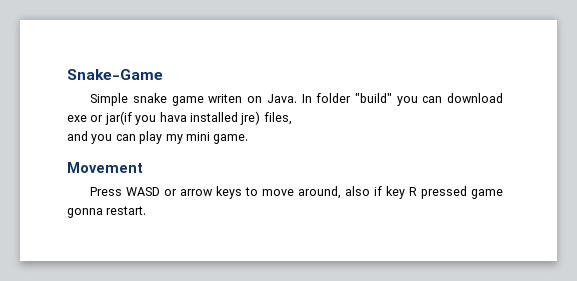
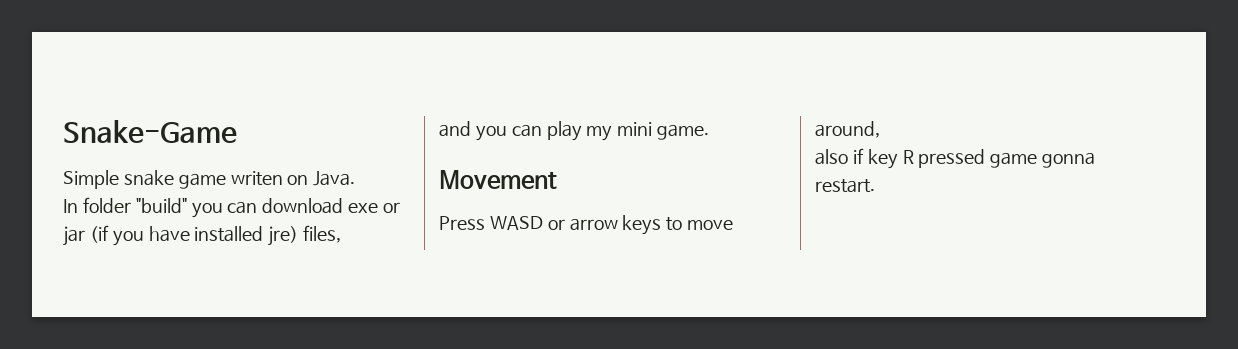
(297, 98) none -> (356, 178) //
[104,111,187,125] jar(if you hava -> [63,225,190,246] jar (if you have
(342, 192) none -> (880, 129) //

